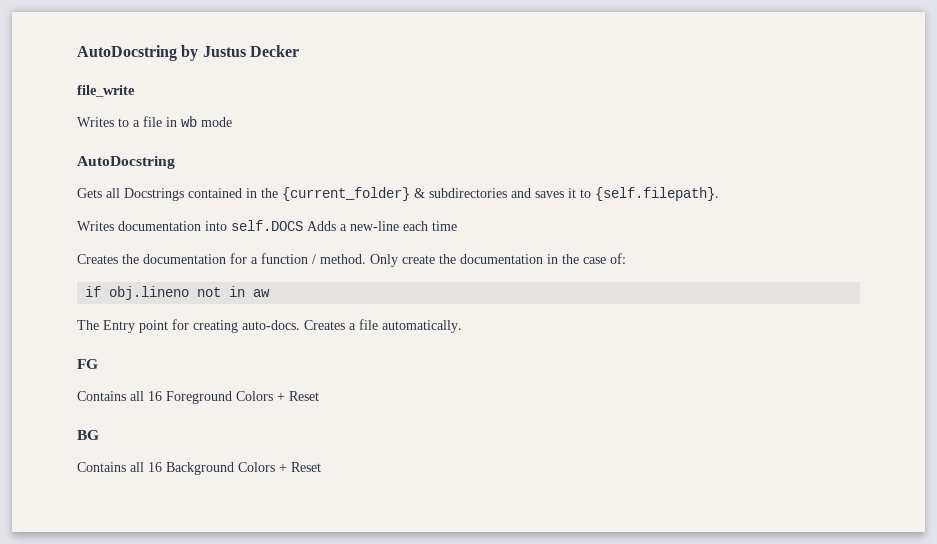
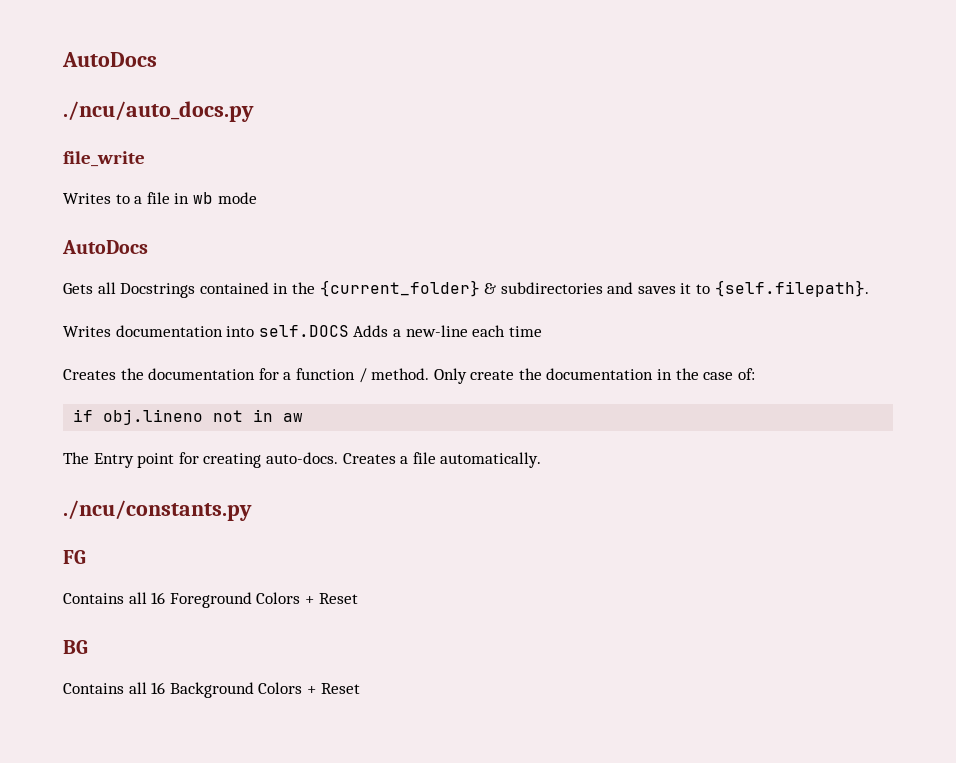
[77,45,299,61] AutoDocstring by Justus Decker -> [62,52,157,67] [63,101,254,122] AutoDocs // ./ncu/auto_docs.py
[77,156,175,169] AutoDocstring -> [62,240,148,254] AutoDocs
(462, 326) none -> [63,500,252,521] // ./ncu/constants.py

